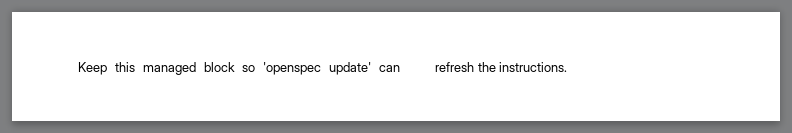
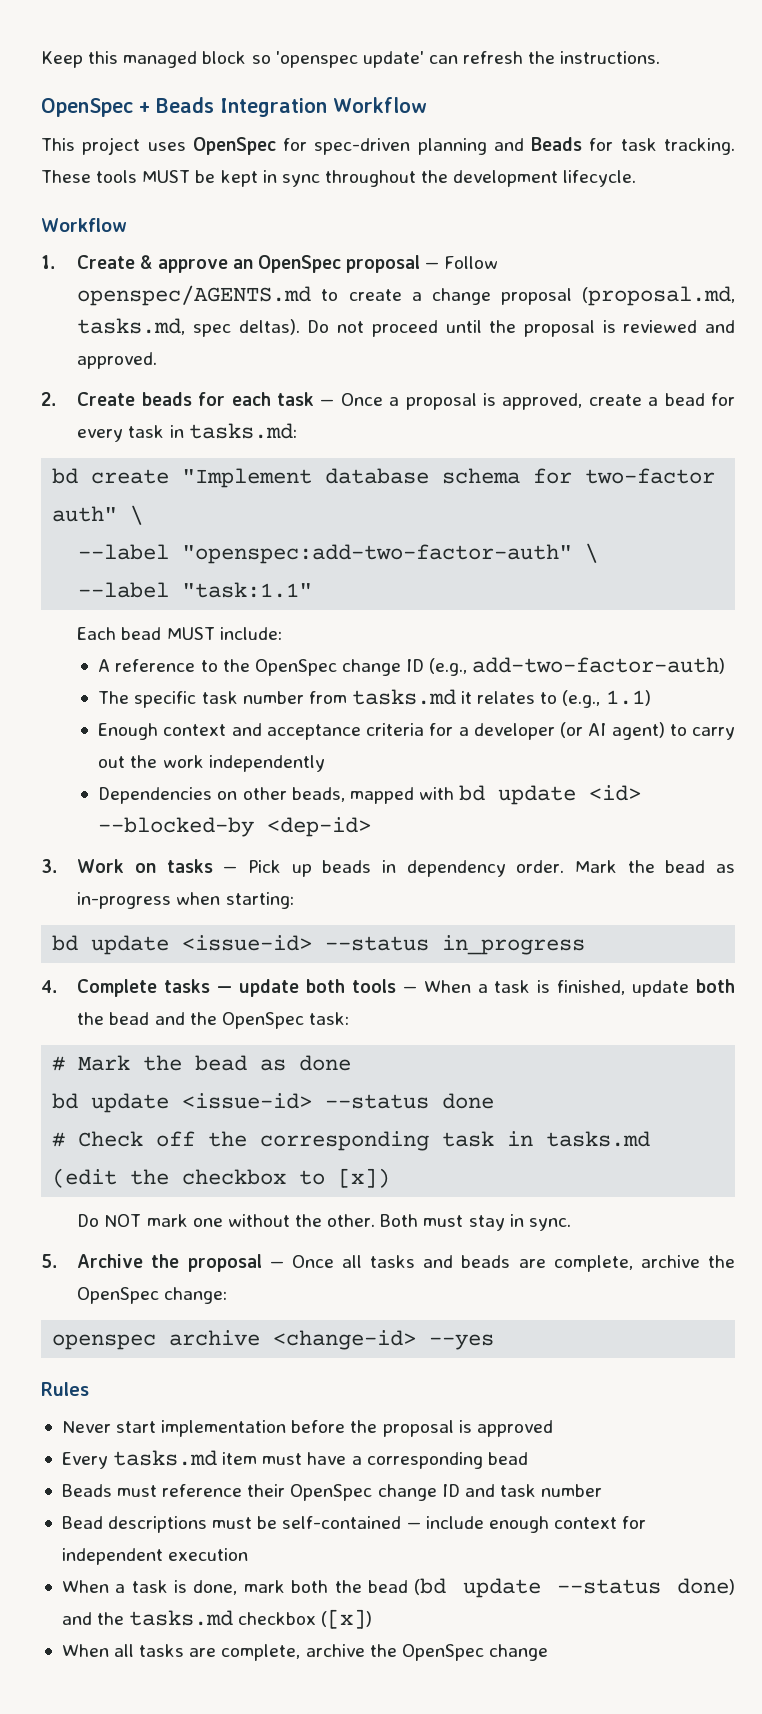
(568, 67) none -> [41,97,427,117] [41,137,735,155] [41,170,637,187] [41,218,127,232] [41,255,499,273] [77,285,735,306] [77,318,735,337] [77,352,158,369] [41,392,736,410] [77,423,297,442] [52,468,716,488] [52,505,144,525] [78,543,599,564] [78,582,313,598] [77,627,282,640] [98,657,726,676] [98,689,651,708] [98,722,735,740] [98,755,325,772] [98,785,642,805] [98,817,372,837] [41,859,735,877] [77,892,294,909] [52,935,586,955] [41,979,735,997] [77,1012,349,1029] [52,1055,352,1071] [52,1093,495,1113] [52,1131,651,1151] [52,1168,391,1188] [77,1214,571,1231] [41,1254,736,1272] [77,1287,228,1304] [52,1330,495,1350] [41,1382,89,1396] [61,1420,553,1437] [61,1450,528,1469] [61,1484,603,1501] [61,1516,647,1533] [61,1548,249,1565] [61,1578,736,1598] [61,1609,373,1629] [61,1644,548,1661] // OpenSpec + Beads Integration Workflow // This project uses OpenSpec for spec-driven planning and Beads for task tracking. These tools MUST be kept in sync throughout the development lifecycle. // Workflow // 1. Create & approve an OpenSpec proposal — Follow openspec/AGENTS.md to create a change proposal (proposal.md, tasks.md, spec deltas). Do not proceed until the proposal is reviewed and approved. // 2. Create beads for each task — Once a proposal is approved, create a bead for every task in tasks.md: // bd create "Implement database schema for two-factor auth" \ // --label "openspec:add-two-factor-auth" \ // --label "task:1.1" // Each bead MUST include: // A reference to the OpenSpec change ID (e.g., add-two-factor-auth) // The specific task number from tasks.md it relates to (e.g., 1.1) // Enough context and acceptance criteria for a developer (or AI agent) to carry out the work independently // Dependencies on other beads, mapped with bd update <id> --blocked-by <dep-id> // 3. Work on tasks — Pick up beads in dependency order. Mark the bead as in-progress when starting: // bd update <issue-id> --status in_progress // 4. Complete tasks — update both tools — When a task is finished, update both the bead and the OpenSpec task: // # Mark the bead as done // bd update <issue-id> --status done // # Check off the corresponding task in tasks.md (edit the checkbox to [x]) // Do NOT mark one without the other. Both must stay in sync. // 5. Archive the proposal — Once all tasks and beads are complete, archive the OpenSpec change: // openspec archive <change-id> --yes // Rules // Never start implementation before the proposal is approved // Every tasks.md item must have a corresponding bead // Beads must reference their OpenSpec change ID and task number // Bead descriptions must be self-contained — include enough context for independent execution // When a task is done, mark both the bead (bd update --status done) and the tasks.md checkbox ([x]) // When all tasks are complete, archive the OpenSpec change

